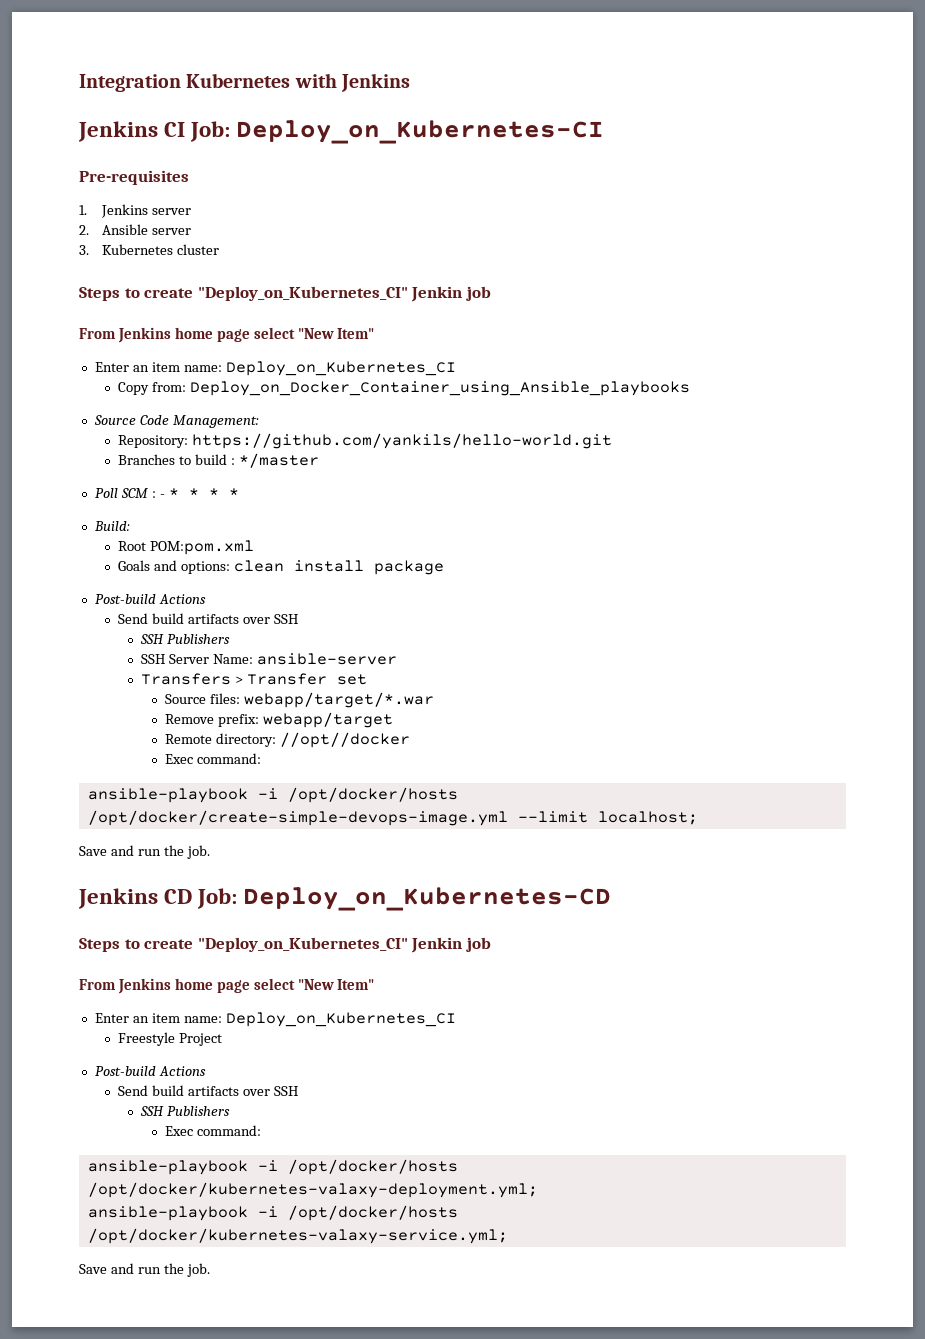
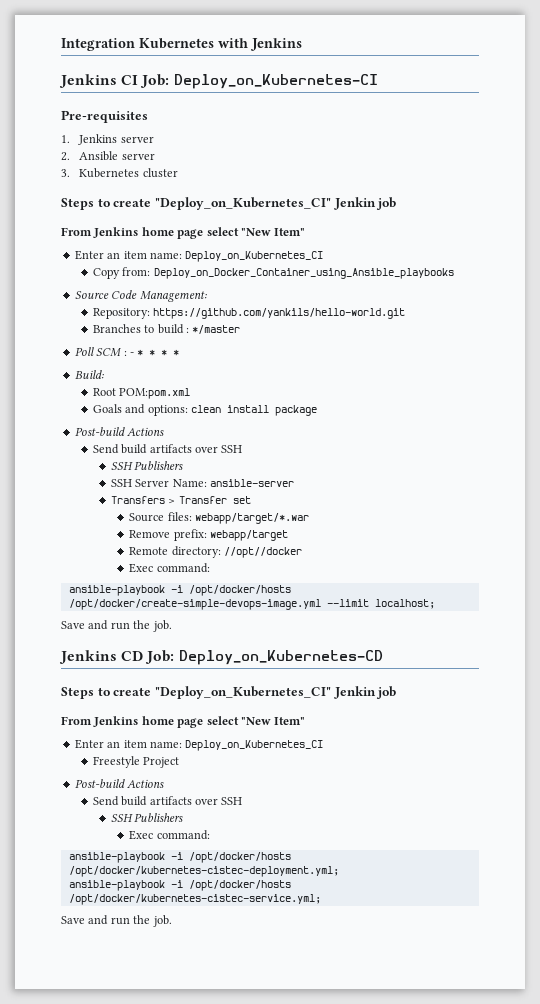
[87,1182,538,1198] [87,1205,458,1221] [87,1228,508,1244] /opt/docker/kubernetes-valaxy-deployment.yml; // ansible-playbook -i /opt/docker/hosts /opt/docker/kubernetes-valaxy-service.yml; -> [68,866,339,877] [68,880,291,891] [68,894,321,905] /opt/docker/kubernetes-cistec-deployment.yml; // ansible-playbook -i /opt/docker/hosts /opt/docker/kubernetes-cistec-service.yml;

